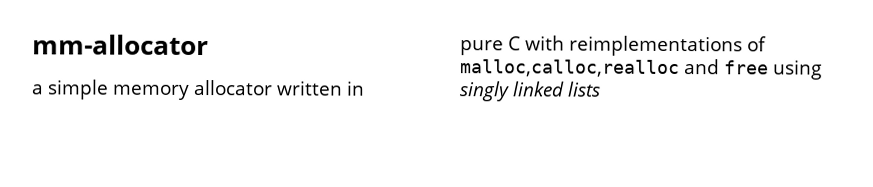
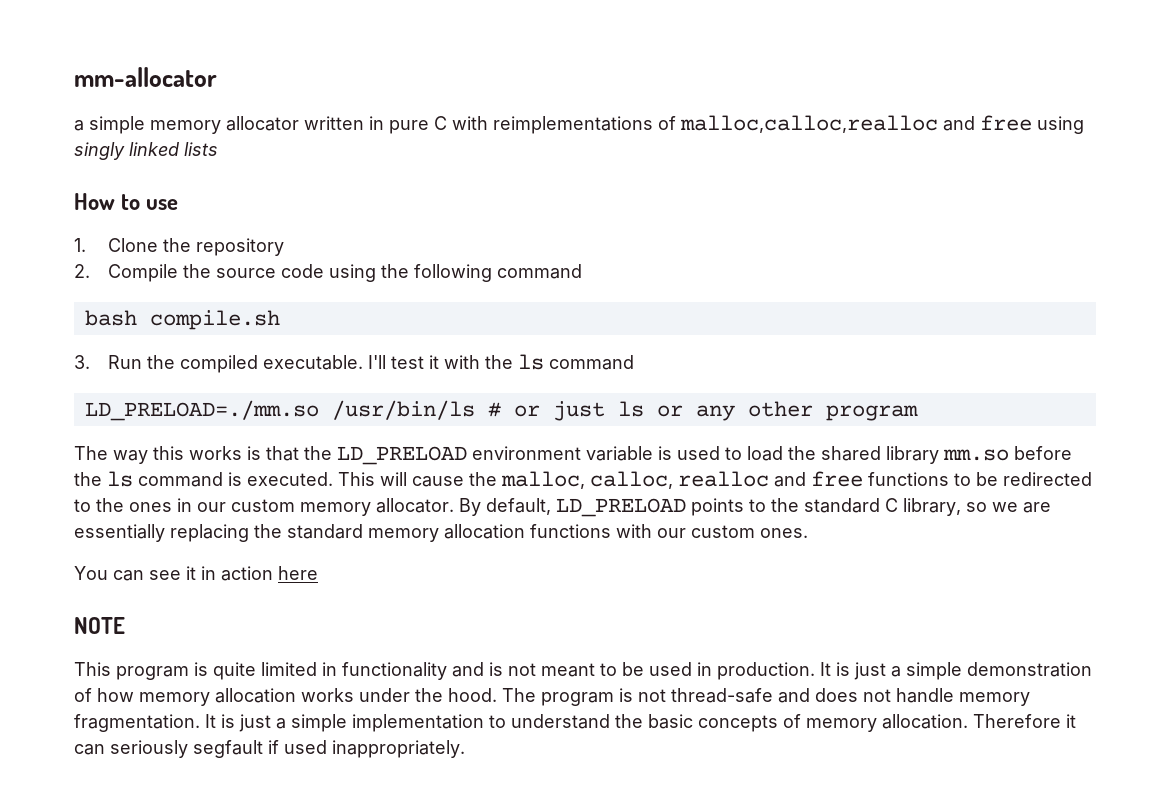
(601, 89) none -> [74,193,179,210] [74,238,285,256] [74,264,583,282] [84,310,280,330] [74,354,635,373] [84,400,918,421] [74,446,1072,465] [74,471,1092,489] [74,498,1051,517] [74,524,808,542] [74,566,318,581] [74,617,125,634] [74,662,1092,680] [74,688,1030,706] [74,714,1076,732] [74,740,465,758] // How to use // 1. Clone the repository // 2. Compile the source code using the following command // bash compile.sh // 3. Run the compiled executable. I'll test it with the ls command // LD_PRELOAD=./mm.so /usr/bin/ls # or just ls or any other program // The way this works is that the LD_PRELOAD environment variable is used to load the shared library mm.so before the ls command is executed. This will cause the malloc, calloc, realloc and free functions to be redirected to the ones in our custom memory allocator. By default, LD_PRELOAD points to the standard C library, so we are essentially replacing the standard memory allocation functions with our custom ones. // You can see it in action here // NOTE // This program is quite limited in functionality and is not meant to be used in production. It is just a simple demonstration of how memory allocation works under the hood. The program is not thread-safe and does not handle memory fragmentation. It is just a simple implementation to understand the basic concepts of memory allocation. Therefore it can seriously segfault if used inappropriately.

